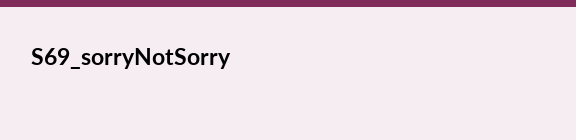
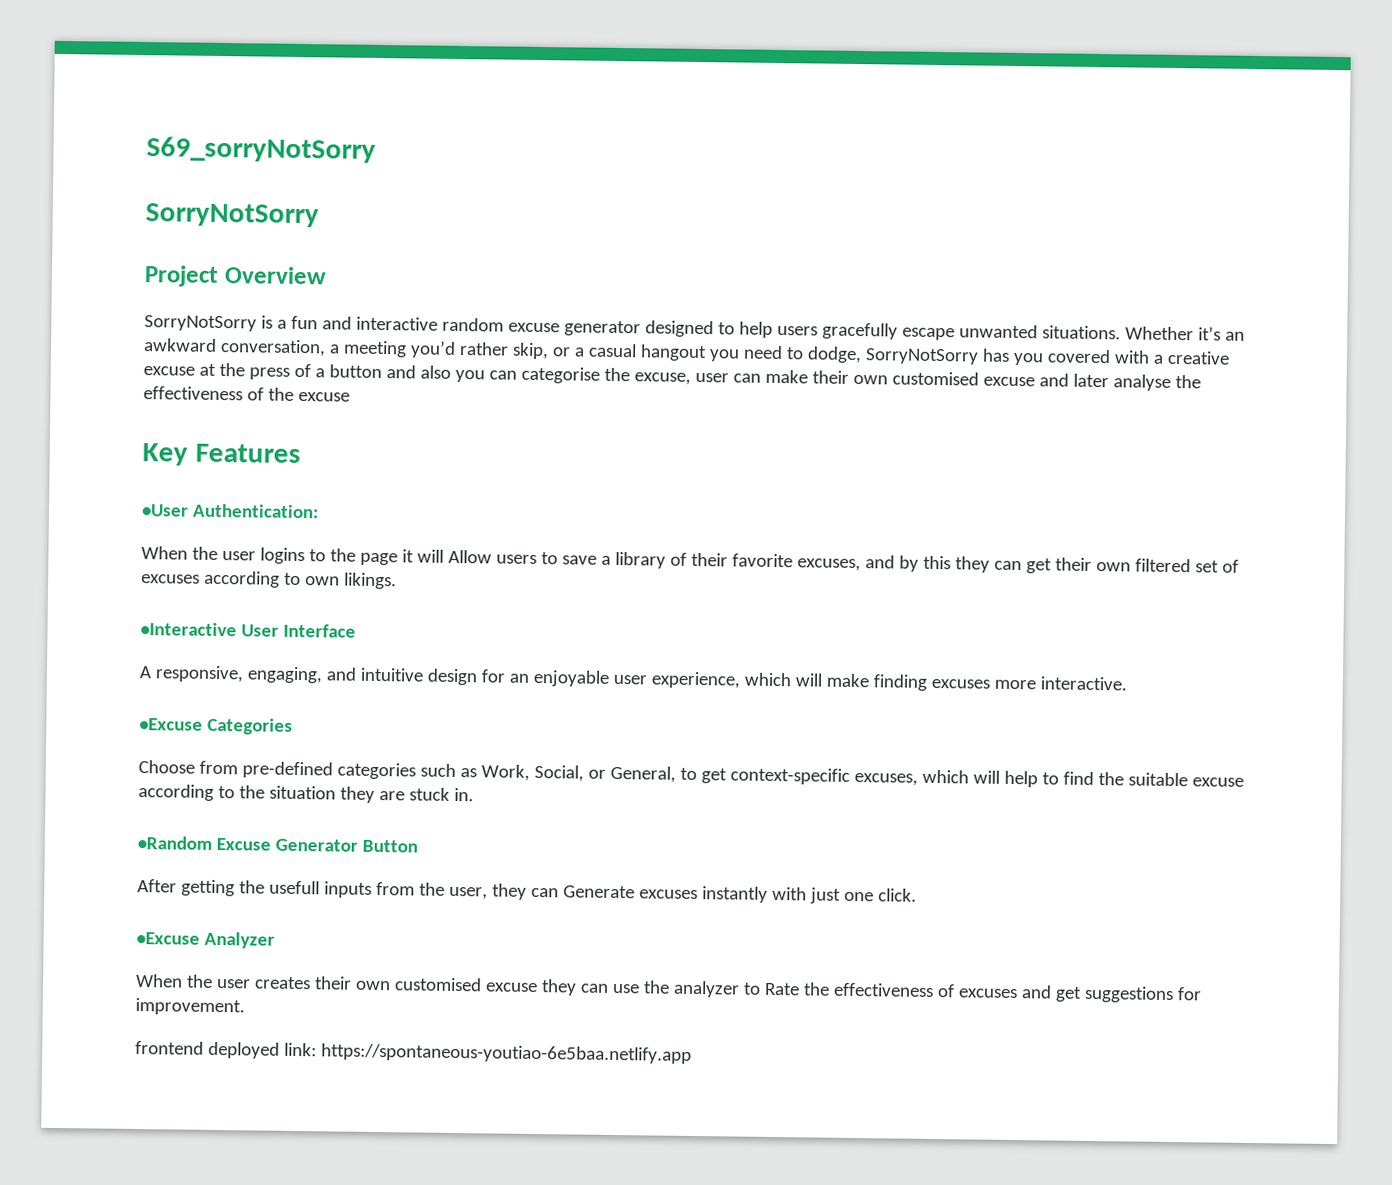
(231, 58) none -> [145,203,319,228] [144,265,327,287] [144,315,1245,341] [143,338,1230,366] [143,362,1201,391] [143,386,350,402] [142,443,301,466] [141,503,319,519] [141,546,1239,574] [141,570,397,590] [140,622,356,638] [139,665,1127,691] [139,717,293,735] [138,760,1244,788] [138,784,474,803] [137,836,418,853] [137,879,917,904] [136,931,275,949] [135,973,1202,1004] [135,997,245,1016] [135,1040,692,1064] // SorryNotSorry // Project Overview // SorryNotSorry is a fun and interactive random excuse generator designed to help users gracefully escape unwanted situations. Whether it’s an awkward conversation, a meeting you’d rather skip, or a casual hangout you need to dodge, SorryNotSorry has you covered with a creative excuse at the press of a button and also you can categorise the excuse, user can make their own customised excuse and later analyse the effectiveness of the excuse // Key Features // •User Authentication: // When the user logins to the page it will Allow users to save a library of their favorite excuses, and by this they can get their own filtered set of excuses according to own likings. // •Interactive User Interface // A responsive, engaging, and intuitive design for an enjoyable user experience, which will make finding excuses more interactive. // •Excuse Categories // Choose from pre-defined categories such as Work, Social, or General, to get context-specific excuses, which will help to find the suitable excuse according to the situation they are stuck in. // •Random Excuse Generator Button // After getting the usefull inputs from the user, they can Generate excuses instantly with just one click. // •Excuse Analyzer // When the user creates their own customised excuse they can use the analyzer to Rate the effectiveness of excuses and get suggestions for improvement. // frontend deployed link: https://spontaneous-youtiao-6e5baa.netlify.app

